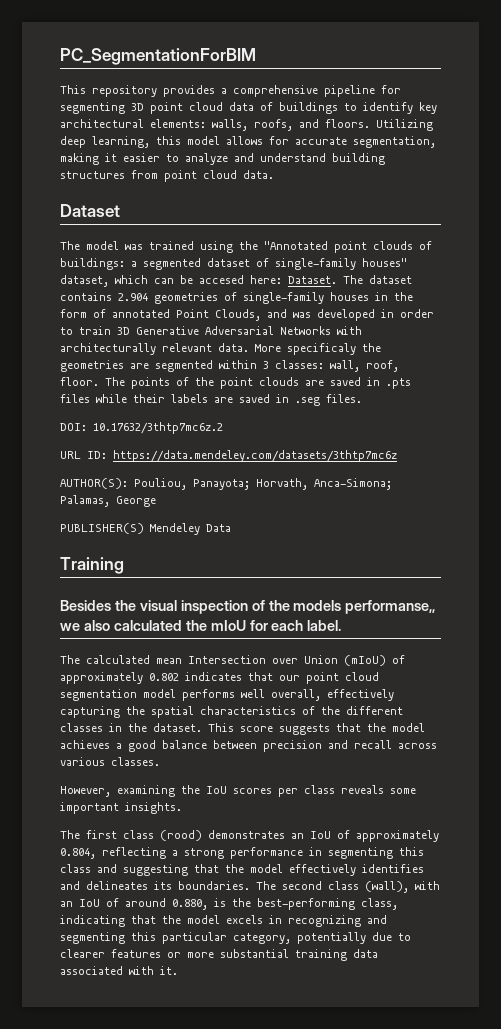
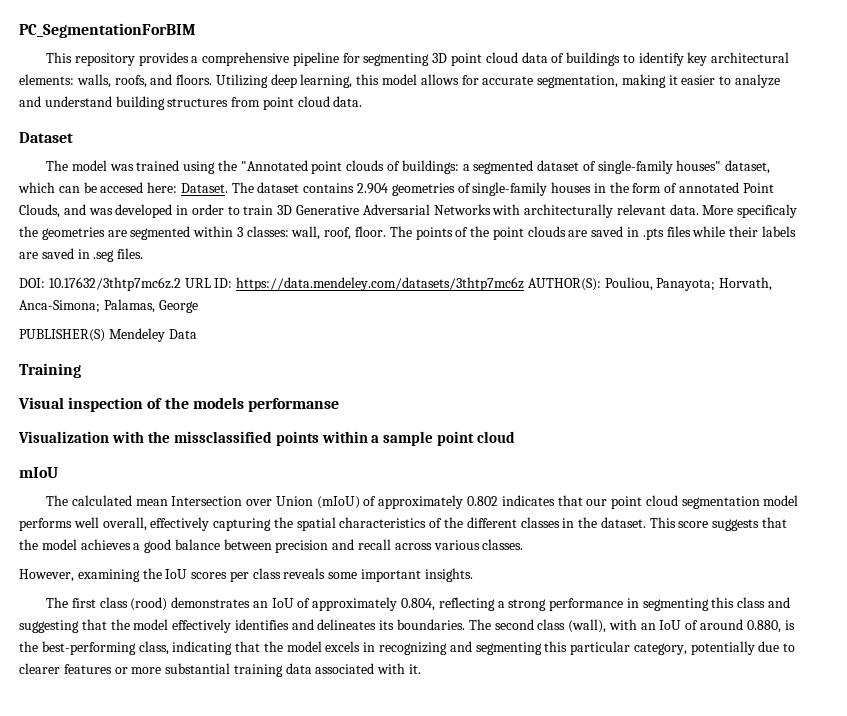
(223, 428) // -> (181, 284) none
(397, 456) // -> (525, 284) none
[60,600,177,611] Besides the visual -> [18,397,64,409] Visual
[345,600,436,614] [60,620,342,631] performanse,, we also calculated the mIoU for each label. -> [247,398,339,412] [18,431,516,446] [19,467,58,478] performanse // Visualization with the missclassified points within a sample point cloud // mIoU

